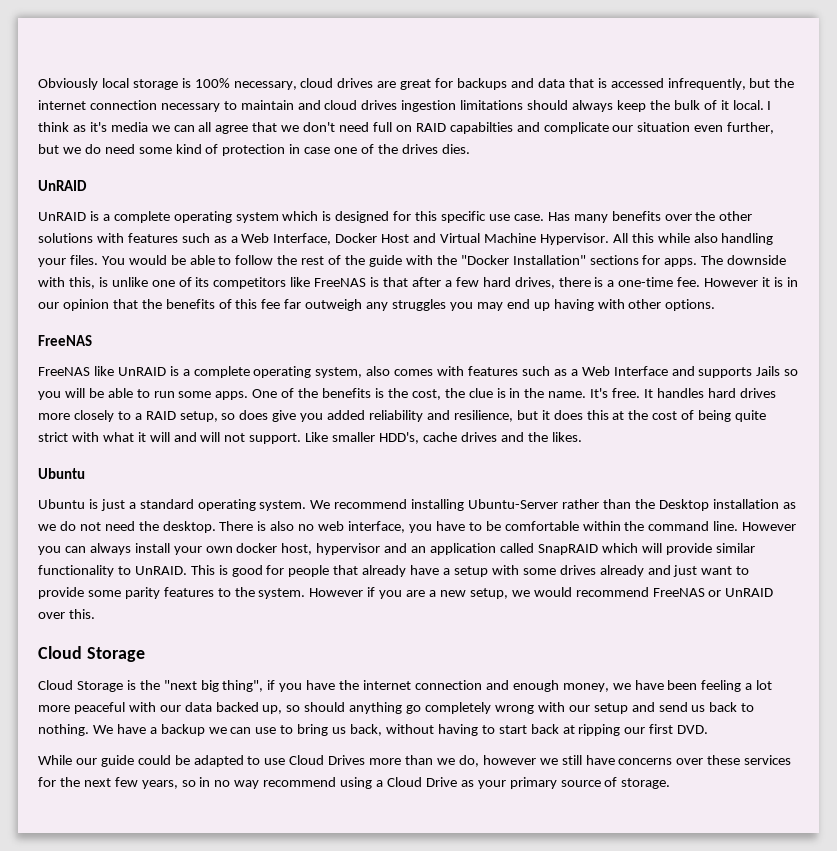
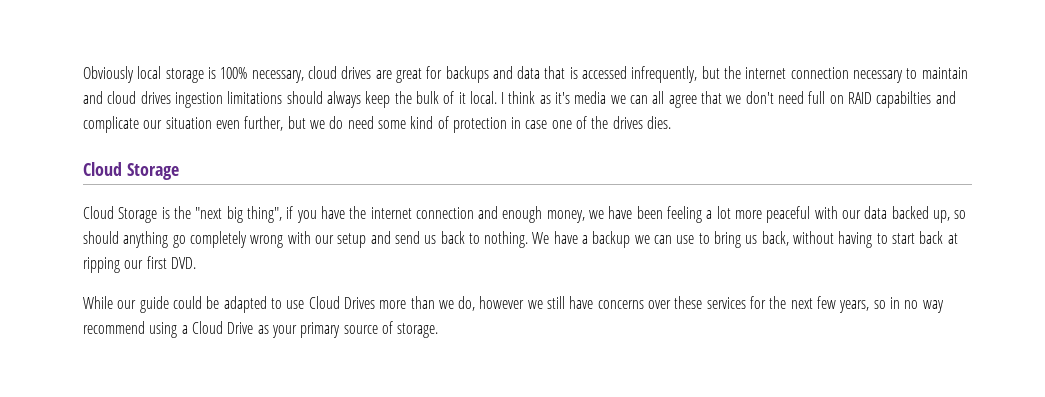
[38,180,87,191] [38,211,753,223] [38,233,774,245] [38,255,787,267] [38,277,798,289] [38,299,716,311] [38,335,92,346] [38,366,799,378] [38,388,776,400] [38,410,767,422] [38,432,582,444] [38,468,85,479] [38,499,796,511] [38,521,797,533] [38,543,755,555] [38,565,750,577] [38,587,774,599] [38,609,95,619] // UnRAID // UnRAID is a complete operating system which is designed for this specific use case. Has many benefits over the other solutions with features such as a Web Interface, Docker Host and Virtual Machine Hypervisor. All this while also handling your files. You would be able to follow the rest of the guide with the "Docker Installation" sections for apps. The downside with this, is unlike one of its competitors like FreeNAS is that after a few hard drives, there is a one-time fee. However it is in our opinion that the benefits of this fee far outweigh any struggles you may end up having with other options. // FreeNAS // FreeNAS like UnRAID is a complete operating system, also comes with features such as a Web Interface and supports Jails so you will be able to run some apps. One of the benefits is the cost, the clue is in the name. It's free. It handles hard drives more closely to a RAID setup, so does give you added reliability and resilience, but it does this at the cost of being quite strict with what it will and will not support. Like smaller HDD's, cache drives and the likes. // Ubuntu // Ubuntu is just a standard operating system. We recommend installing Ubuntu-Server rather than the Desktop installation as we do not need the desktop. There is also no web interface, you have to be comfortable within the command line. However you can always install your own docker host, hypervisor and an application called SnapRAID which will provide similar functionality to UnRAID. This is good for people that already have a setup with some drives already and just want to provide some parity features to the system. However if you are a new setup, we would recommend FreeNAS or UnRAID over this. -> (672, 122) none

